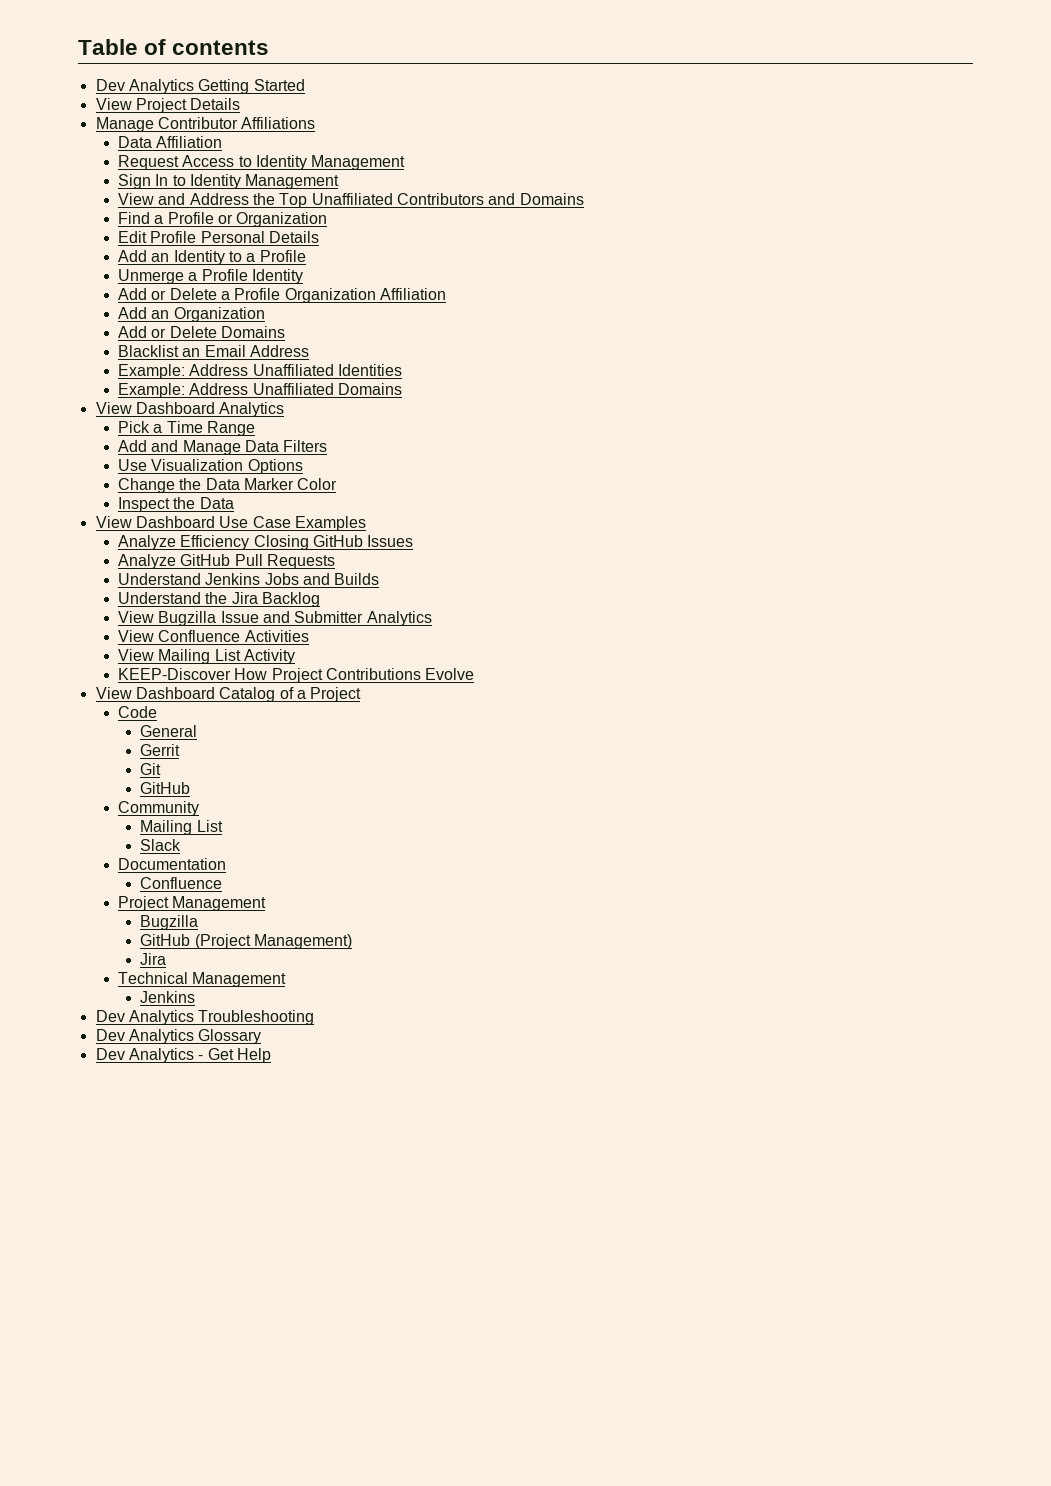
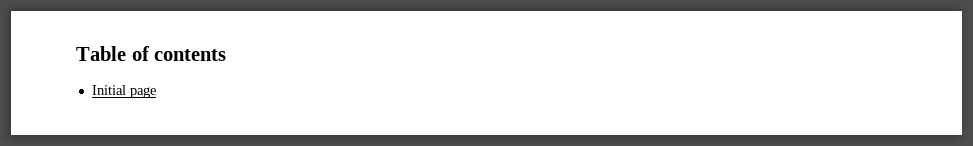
[95,79,305,94] [95,98,241,113] [95,117,316,132] [117,136,223,148] [117,155,406,170] [117,174,340,189] [117,193,584,208] [117,212,328,227] [117,231,319,243] [117,250,306,265] [117,269,303,284] [117,288,446,303] [117,307,265,322] [117,326,285,338] [117,345,309,357] [117,364,402,379] [117,383,402,398] [95,402,285,417] [117,421,255,436] [117,440,328,455] [117,459,303,474] [117,478,338,493] [117,497,234,512] [95,516,366,531] [117,535,414,550] [117,554,335,569] [117,573,380,585] [117,592,320,607] [117,611,432,626] [117,630,309,642] [117,649,295,664] [117,668,475,683] [95,687,362,702] [117,706,157,718] [140,725,198,737] [140,744,181,756] [140,763,162,775] [140,782,191,794] [117,801,199,816] [140,820,223,835] [140,839,182,851] [117,858,226,870] [140,877,223,889] [117,896,267,911] [140,915,199,930] [140,934,353,949] [140,953,167,965] [117,972,287,987] [140,991,196,1003] [95,1010,315,1025] [95,1029,262,1044] [95,1048,271,1063] Dev Analytics Getting Started // View Project Details // Manage Contributor Affiliations // Data Affiliation // Request Access to Identity Management // Sign In to Identity Management // View and Address the Top Unaffiliated Contributors and Domains // Find a Profile or Organization // Edit Profile Personal Details // Add an Identity to a Profile // Unmerge a Profile Identity // Add or Delete a Profile Organization Affiliation // Add an Organization // Add or Delete Domains // Blacklist an Email Address // Example: Address Unaffiliated Identities // Example: Address Unaffiliated Domains // View Dashboard Analytics // Pick a Time Range // Add and Manage Data Filters // Use Visualization Options // Change the Data Marker Color // Inspect the Data // View Dashboard Use Case Examples // Analyze Efficiency Closing GitHub Issues // Analyze GitHub Pull Requests // Understand Jenkins Jobs and Builds // Understand the Jira Backlog // View Bugzilla Issue and Submitter Analytics // View Confluence Activities // View Mailing List Activity // KEEP-Discover How Project Contributions Evolve // View Dashboard Catalog of a Project // Code // General // Gerrit // Git // GitHub // Community // Mailing List // Slack // Documentation // Confluence // Project Management // Bugzilla // GitHub (Project Management) // Jira // Technical Management // Jenkins // Dev Analytics Troubleshooting // Dev Analytics Glossary // Dev Analytics - Get Help -> [91,85,156,98] Initial page

